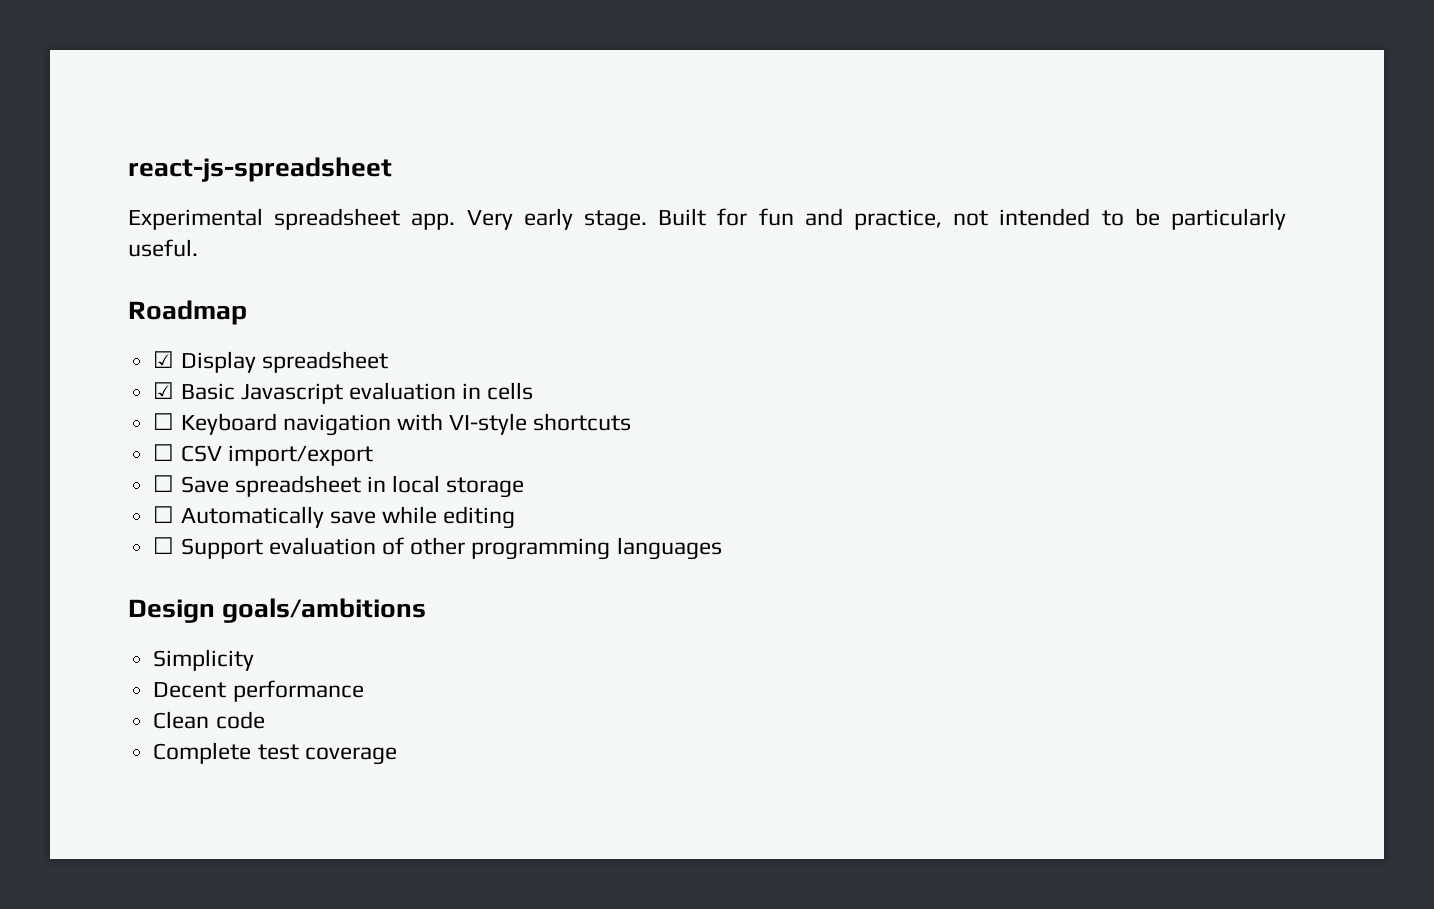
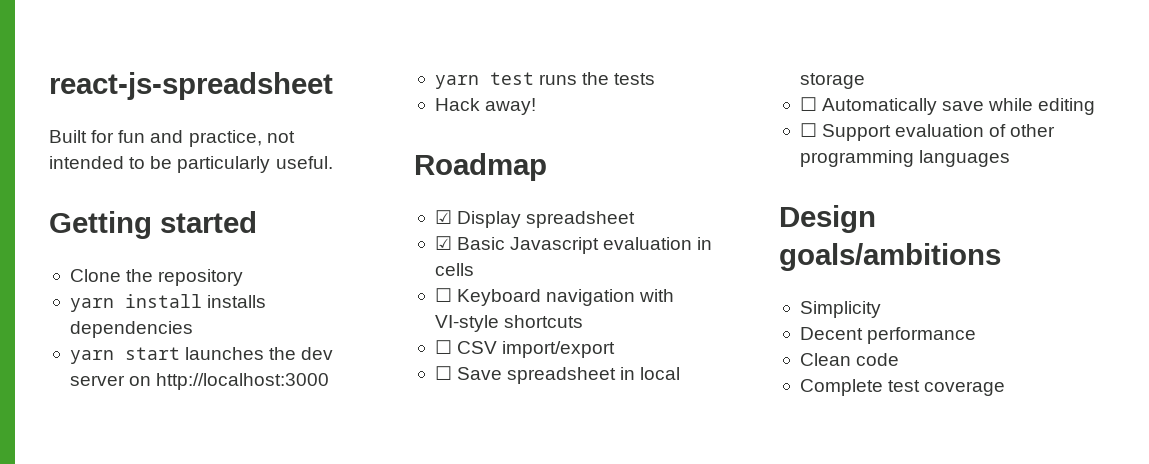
[128,208,647,231] Experimental spreadsheet app. Very early stage. -> (333, 86) none
(198, 248) none -> [49,211,257,239] [69,269,244,286] [69,294,267,312] [69,321,193,338] [69,347,334,364] [69,373,330,390] [434,72,656,89] [434,98,537,115] // Getting started // Clone the repository // yarn install installs dependencies // yarn start launches the dev server on http://localhost:3000 // yarn test runs the tests // Hack away!

